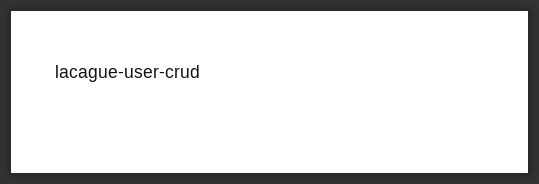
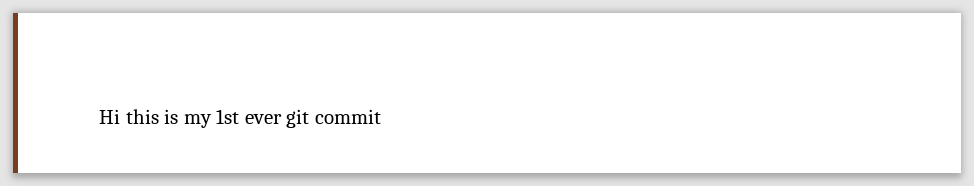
[55,65,200,82] lacague-user-crud -> [99,109,381,128] Hi this is my 1st ever git commit

